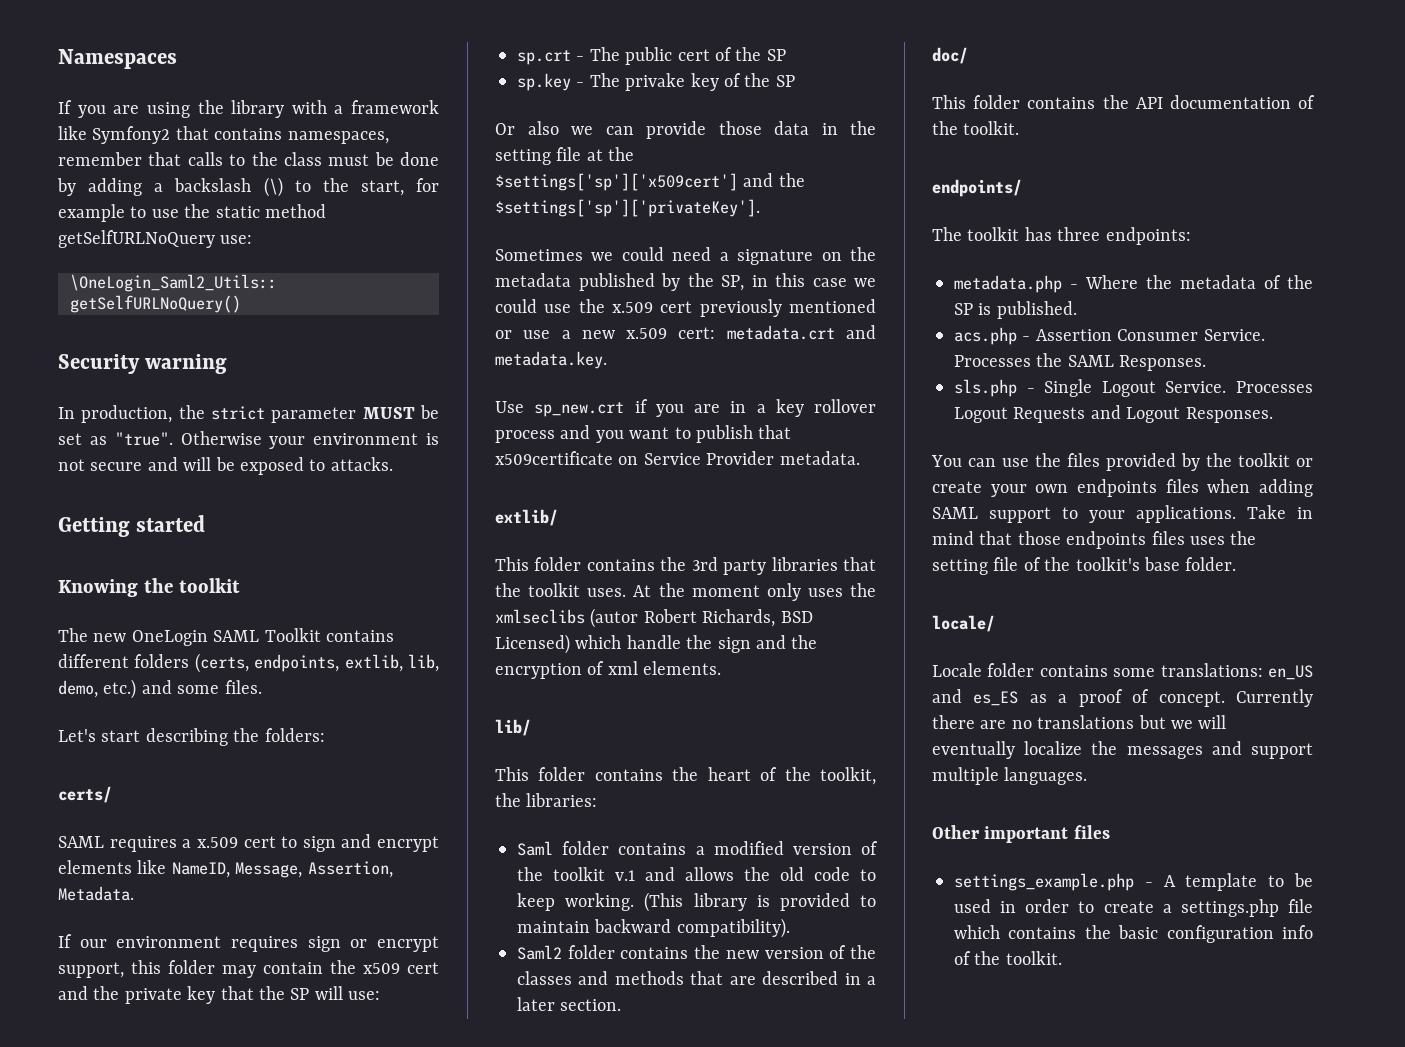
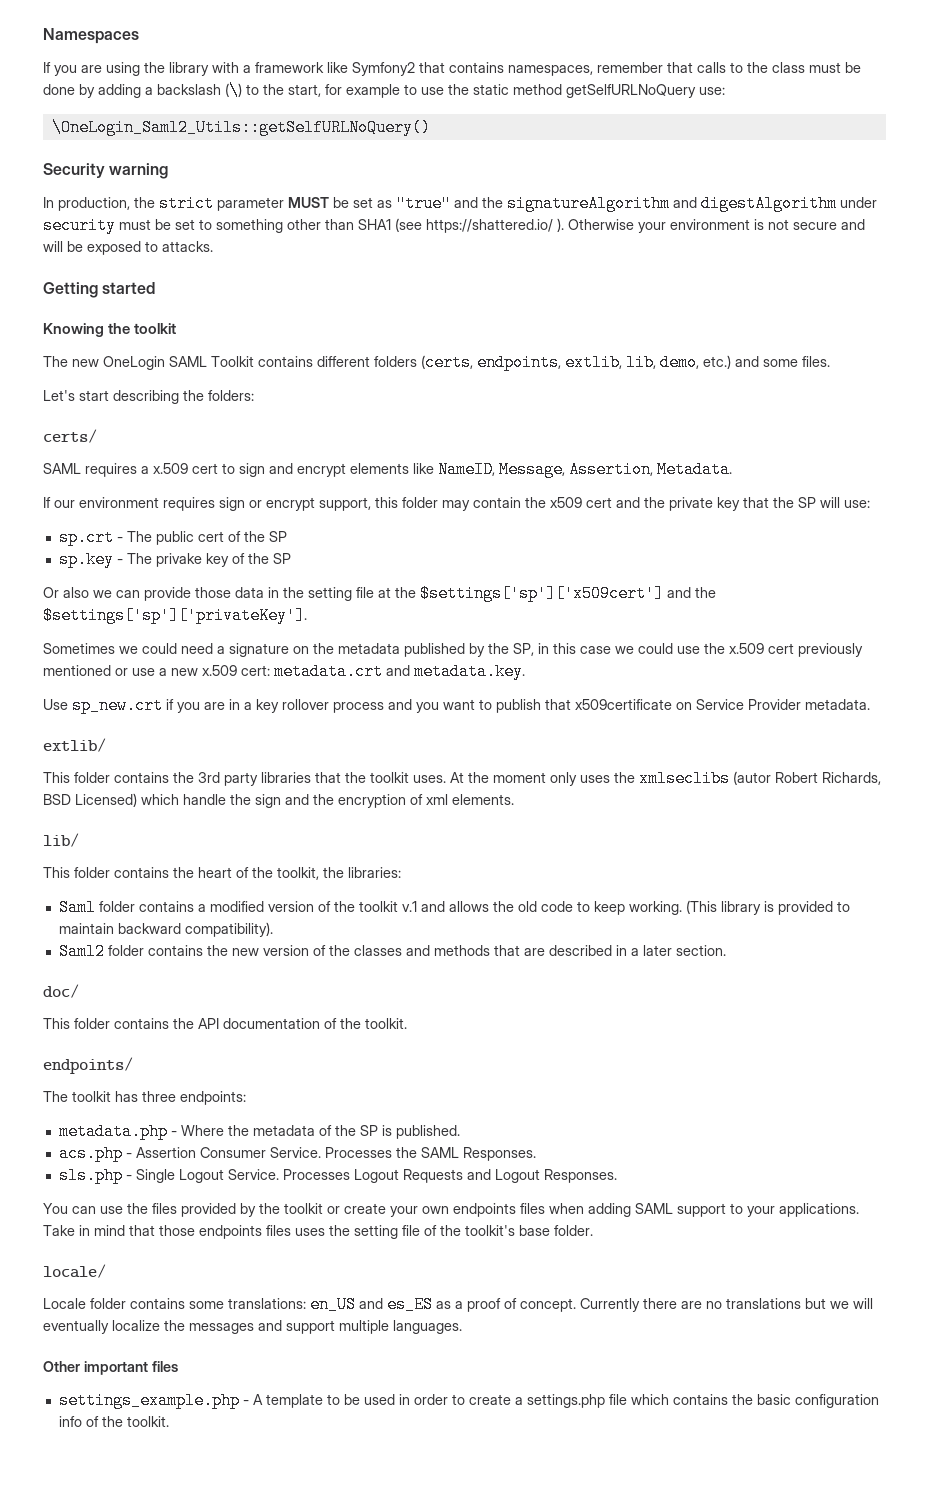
[114,432,173,446] "true". -> [396,195,877,212] [43,217,564,234] "true" and the signatureAlgorithm and digestAlgorithm under security must be set to something other than SHA1 (see https://shattered.io/ ).

